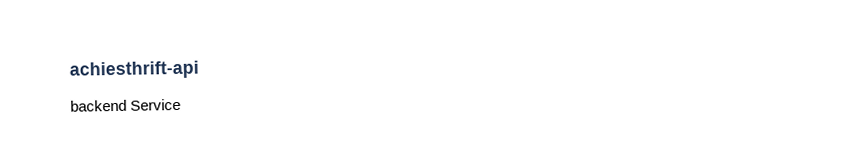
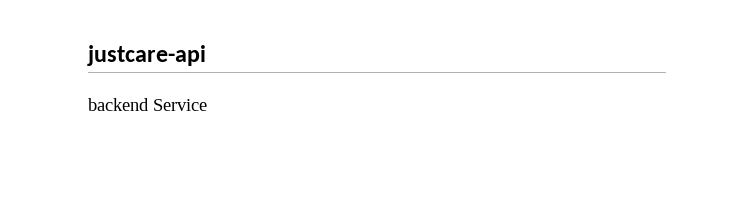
[69,60,199,80] achiesthrift-api -> [87,45,206,66] justcare-api

